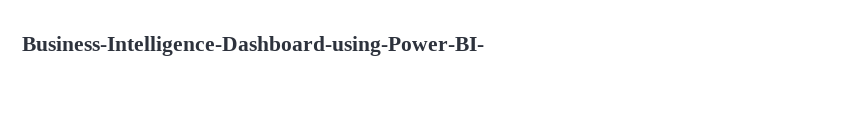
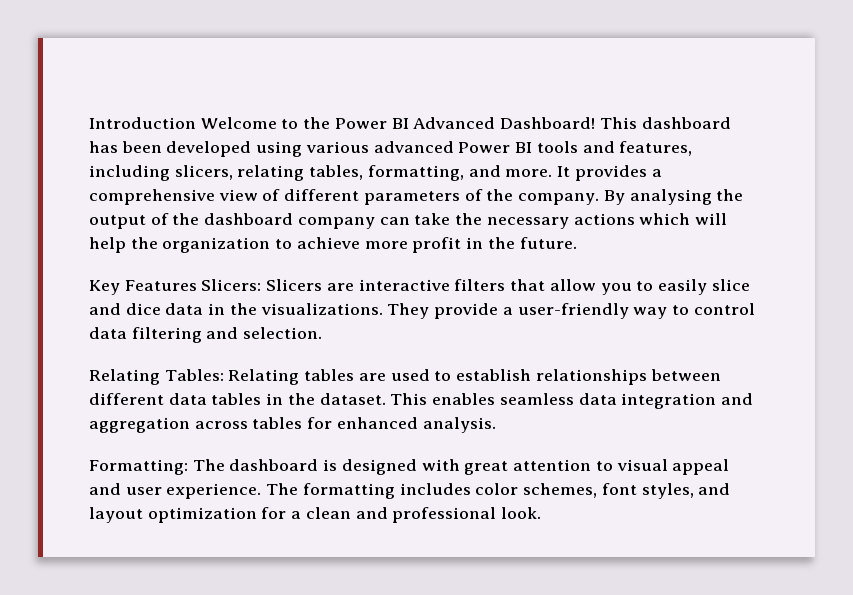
[22,36,484,56] Business-Intelligence-Dashboard-using-Power-BI- -> [89,117,731,129] [89,141,693,157] [89,165,662,181] [89,189,744,205] [89,213,727,229] [89,237,577,253] [89,279,750,295] [89,303,755,319] [89,327,323,343] [89,369,721,385] [89,393,753,409] [89,417,496,433] [89,459,730,475] [89,483,731,499] [89,507,542,523] Introduction Welcome to the Power BI Advanced Dashboard! This dashboard has been developed using various advanced Power BI tools and features, including slicers, relating tables, formatting, and more. It provides a comprehensive view of different parameters of the company. By analysing the output of the dashboard company can take the necessary actions which will help the organization to achieve more profit in the future. // Key Features Slicers: Slicers are interactive filters that allow you to easily slice and dice data in the visualizations. They provide a user-friendly way to control data filtering and selection. // Relating Tables: Relating tables are used to establish relationships between different data tables in the dataset. This enables seamless data integration and aggregation across tables for enhanced analysis. // Formatting: The dashboard is designed with great attention to visual appeal and user experience. The formatting includes color schemes, font styles, and layout optimization for a clean and professional look.

